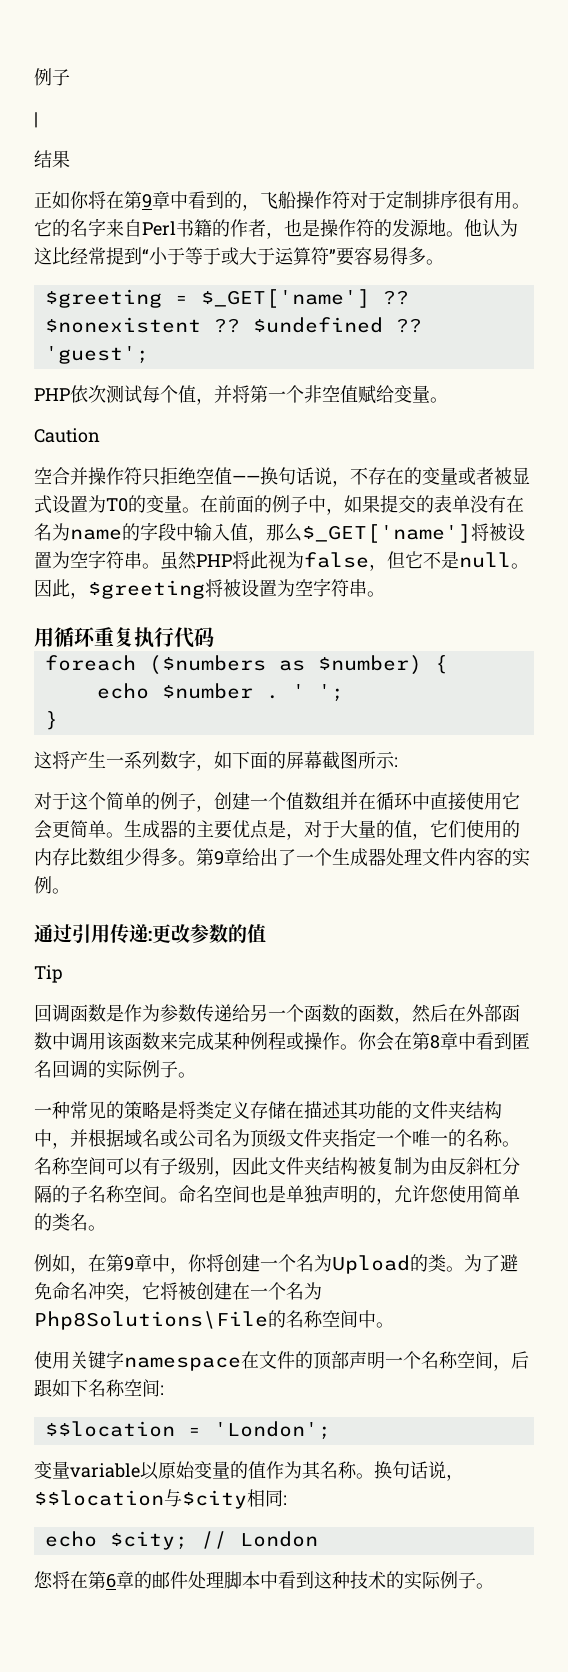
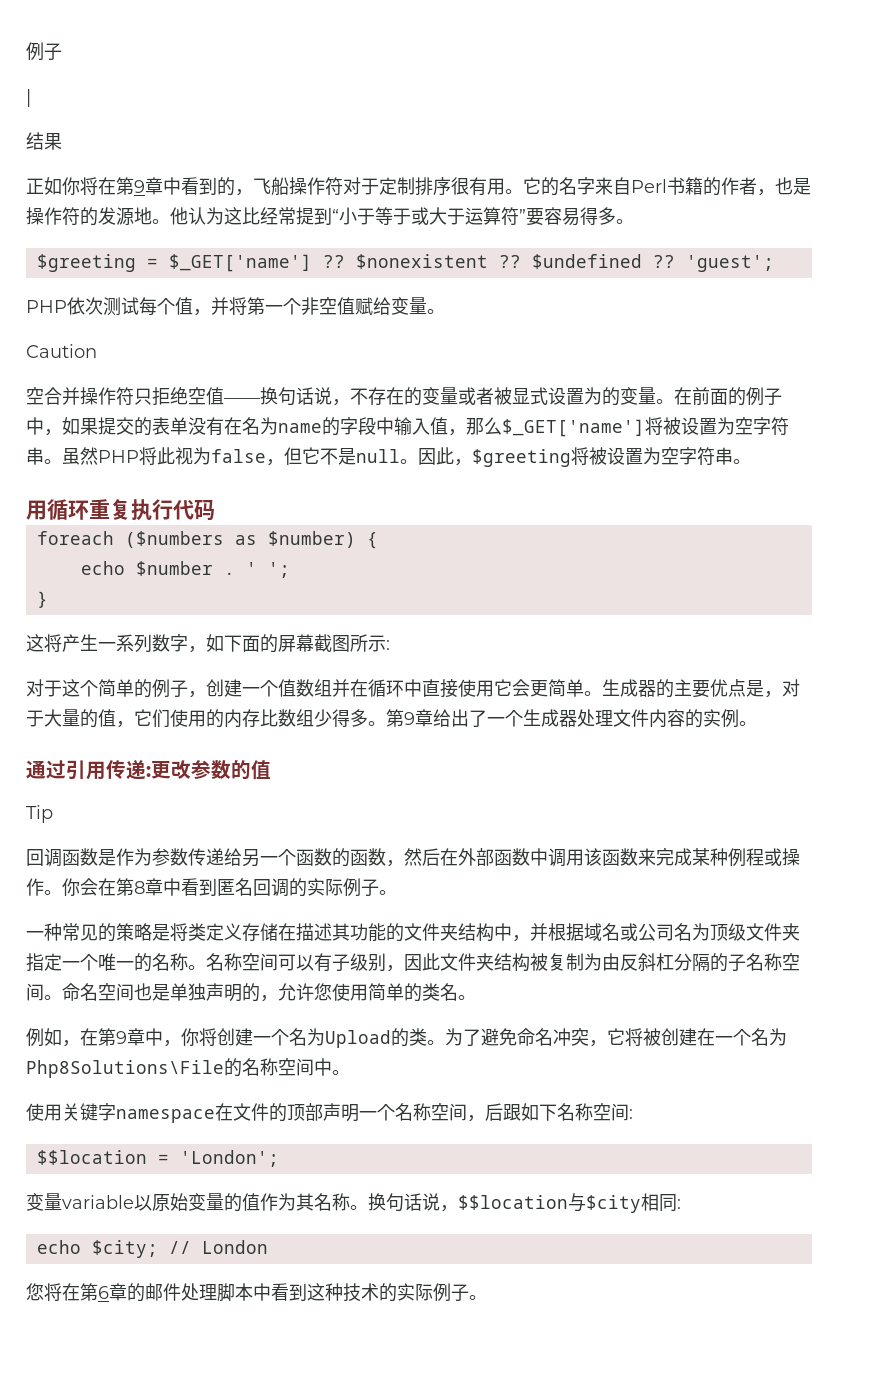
[106,498,128,512] T0 -> (602, 396) none

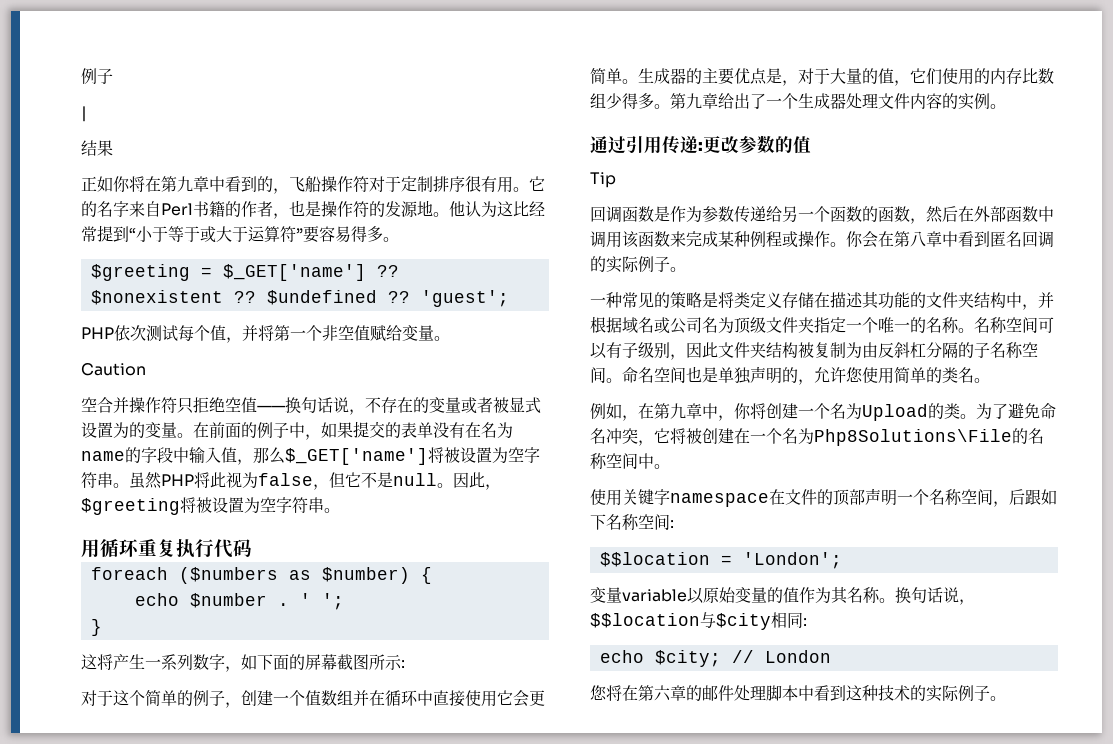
[134,180,145,193] 9 -> [177,176,193,192] 九
[404,712,415,725] 9 -> [686,93,702,109] 九
[134,881,145,894] 8 -> [910,231,926,247] 八
[116,1031,127,1044] 9 -> [670,403,686,419] 九
[98,1286,109,1299] 6 -> [654,685,671,701] 六

